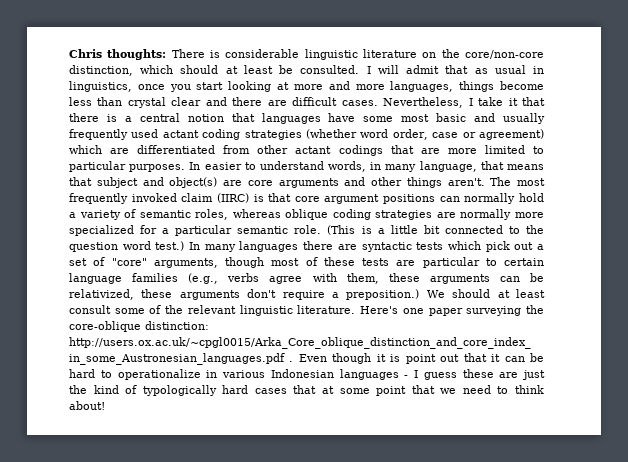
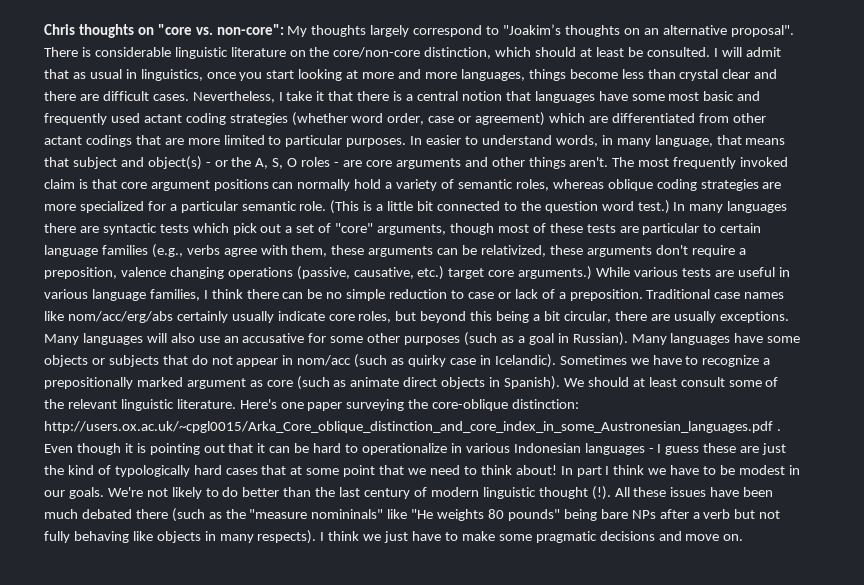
[107,49,167,60] thoughts: -> [78,24,794,38] thoughts on "core vs. non-core": My thoughts largely correspond to "Joakim’s thoughts on an alternative proposal".
[503,113,546,124] usually -> (761, 96) none
(218, 182) none -> [205,157,340,169] - or the A, S, O roles -
[216,193,249,203] (IIRC) -> (75, 184) none
[460,209,512,220] normally -> (782, 185) none
[346,289,420,300] preposition.) -> [44,266,790,280] [44,289,785,301] [44,311,789,323] [44,332,801,346] [44,354,771,368] [44,376,561,390] preposition, valence changing operations (passive, causative, etc.) target core arguments.) While various tests are useful in various language families, I think there can be no simple reduction to case or lack of a preposition. Traditional case names like nom/acc/erg/abs certainly usually indicate core roles, but beyond this being a bit circular, there are usually exceptions. Many languages will also use an accusative for some other purposes (such as a goal in Russian). Many languages have some objects or subjects that do not appear in nom/acc (such as quirky case in Icelandic). Sometimes we have to recognize a prepositionally marked argument as core (such as animate direct objects in Spanish).
[405,354,436,364] point -> [149,443,200,455] pointing
(105, 405) none -> [560,465,800,477] [44,486,774,500] [44,508,781,522] [44,530,744,544] In part I think we have to be modest in our goals. We're not likely to do better than the last century of modern linguistic thought (!). All these issues have been much debated there (such as the "measure nomininals" like "He weights 80 pounds" being bare NPs after a verb but not fully behaving like objects in many respects). I think we just have to make some pragmatic decisions and move on.

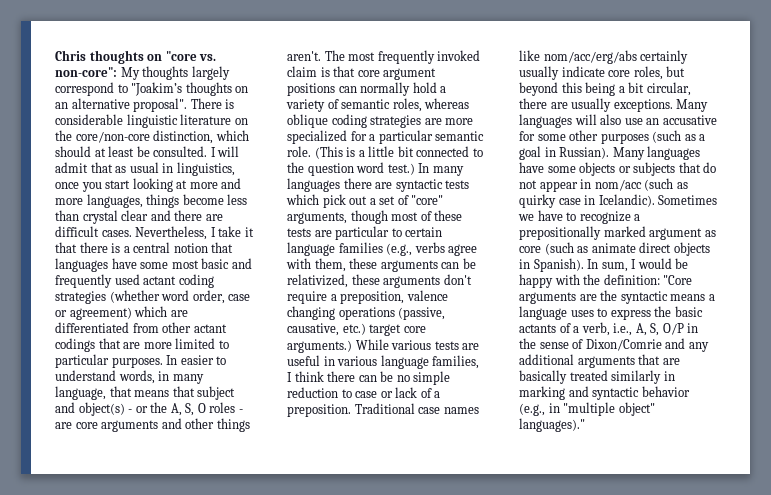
[563,377,779,387] [44,399,580,411] [44,421,781,433] [44,443,787,455] [44,465,800,477] [44,486,774,500] [44,508,781,522] [44,530,744,544] We should at least consult some of the relevant linguistic literature. Here's one paper surveying the core-oblique distinction: http://users.ox.ac.uk/~cpgl0015/Arka_Core_oblique_distinction_and_core_index_in_some_Austronesian_languages.pdf . Even though it is pointing out that it can be hard to operationalize in various Indonesian languages - I guess these are just the kind of typologically hard cases that at some point that we need to think about! In part I think we have to be modest in our goals. We're not likely to do better than the last century of modern linguistic thought (!). All these issues have been much debated there (such as the "measure nomininals" like "He weights 80 pounds" being bare NPs after a verb but not fully behaving like objects in many respects). I think we just have to make some pragmatic decisions and move on. -> [587,258,689,272] [519,274,693,288] [519,290,715,304] [519,306,703,320] [519,322,699,336] [519,338,709,352] [519,354,680,368] [519,370,675,384] [519,386,690,400] [519,402,655,416] [519,418,585,432] In sum, I would be happy with the definition: "Core arguments are the syntactic means a language uses to express the basic actants of a verb, i.e., A, S, O/P in the sense of Dixon/Comrie and any additional arguments that are basically treated similarly in marking and syntactic behavior (e.g., in "multiple object" languages)."

